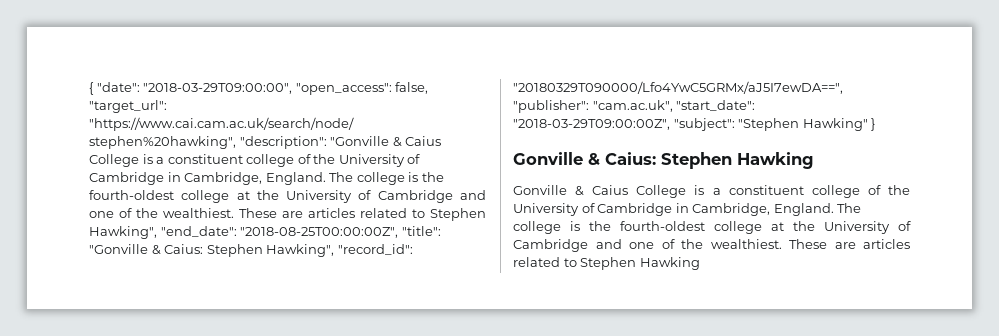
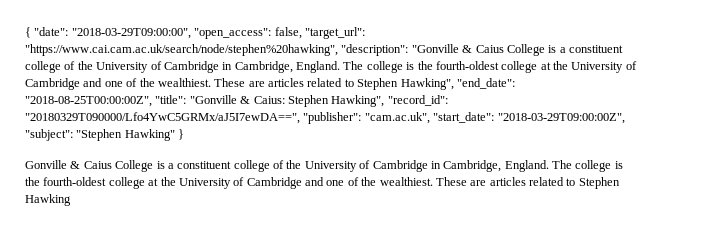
[513,152,814,169] // Gonville & Caius: Stephen Hawking -> (185, 134) none

